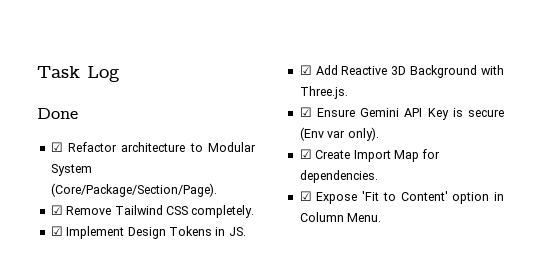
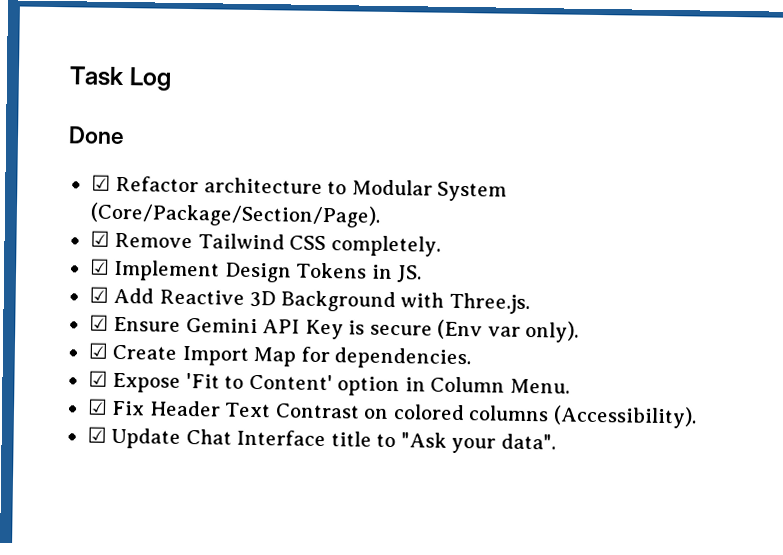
(382, 217) none -> [86,398,697,429] [86,426,556,454] // ☑ Fix Header Text Contrast on colored columns (Accessibility). // ☑ Update Chat Interface title to "Ask your data".

